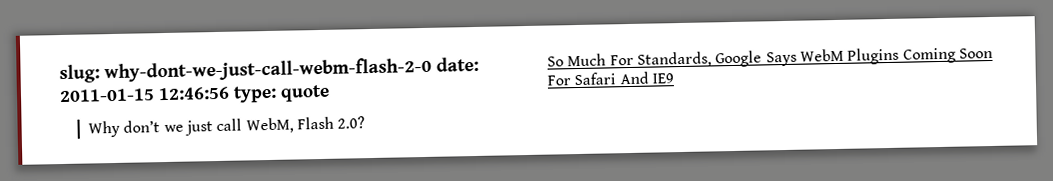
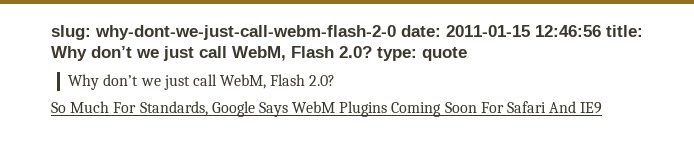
(230, 93) none -> [606,25,643,37] [51,46,372,61] title: Why don’t we just call WebM, Flash 2.0?

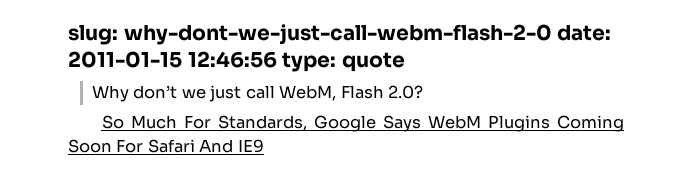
[606,25,643,37] [51,46,372,61] title: Why don’t we just call WebM, Flash 2.0? -> (277, 59) none

